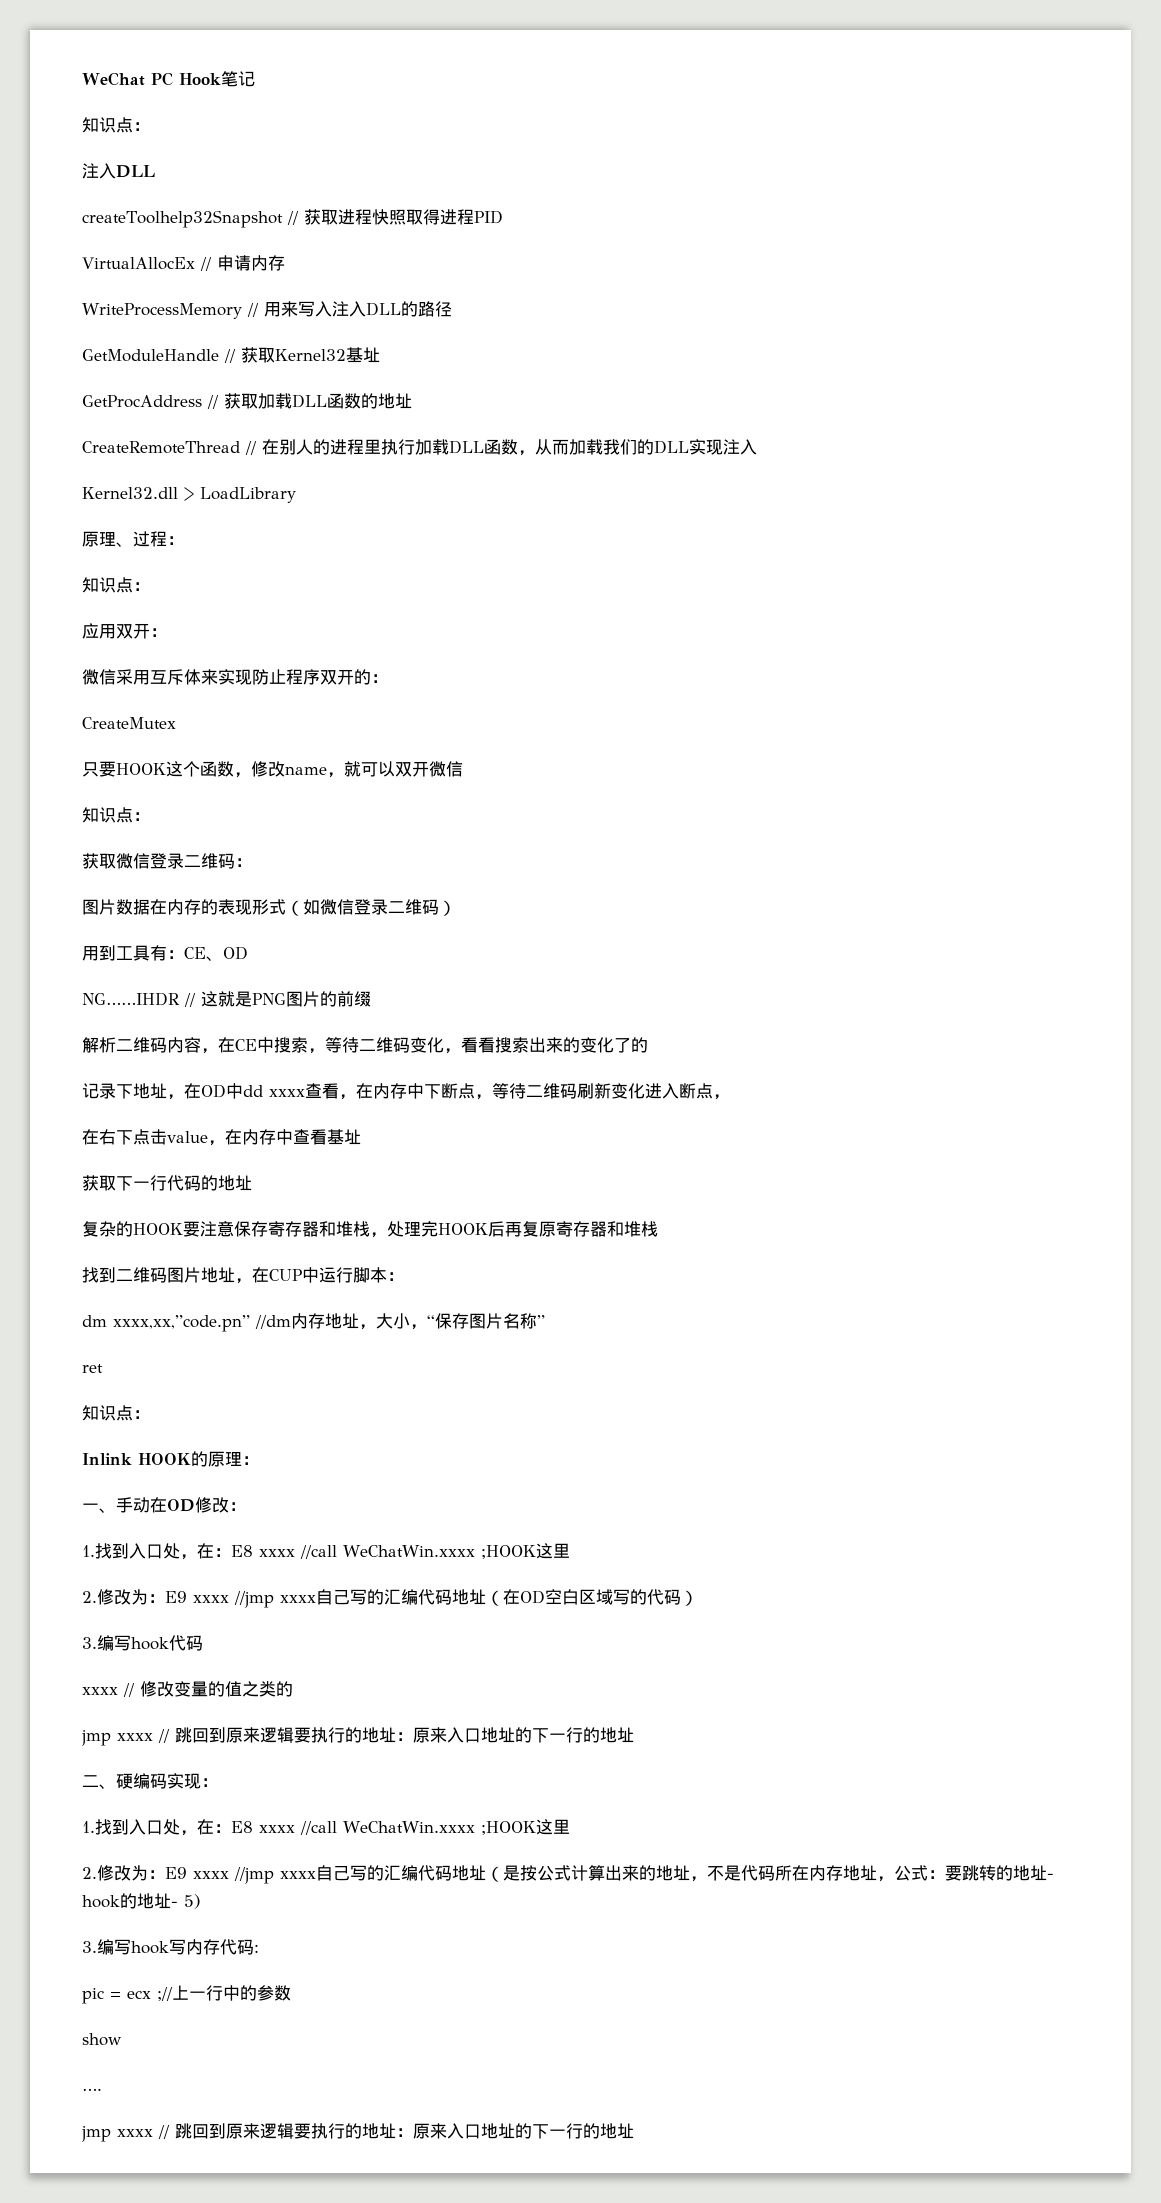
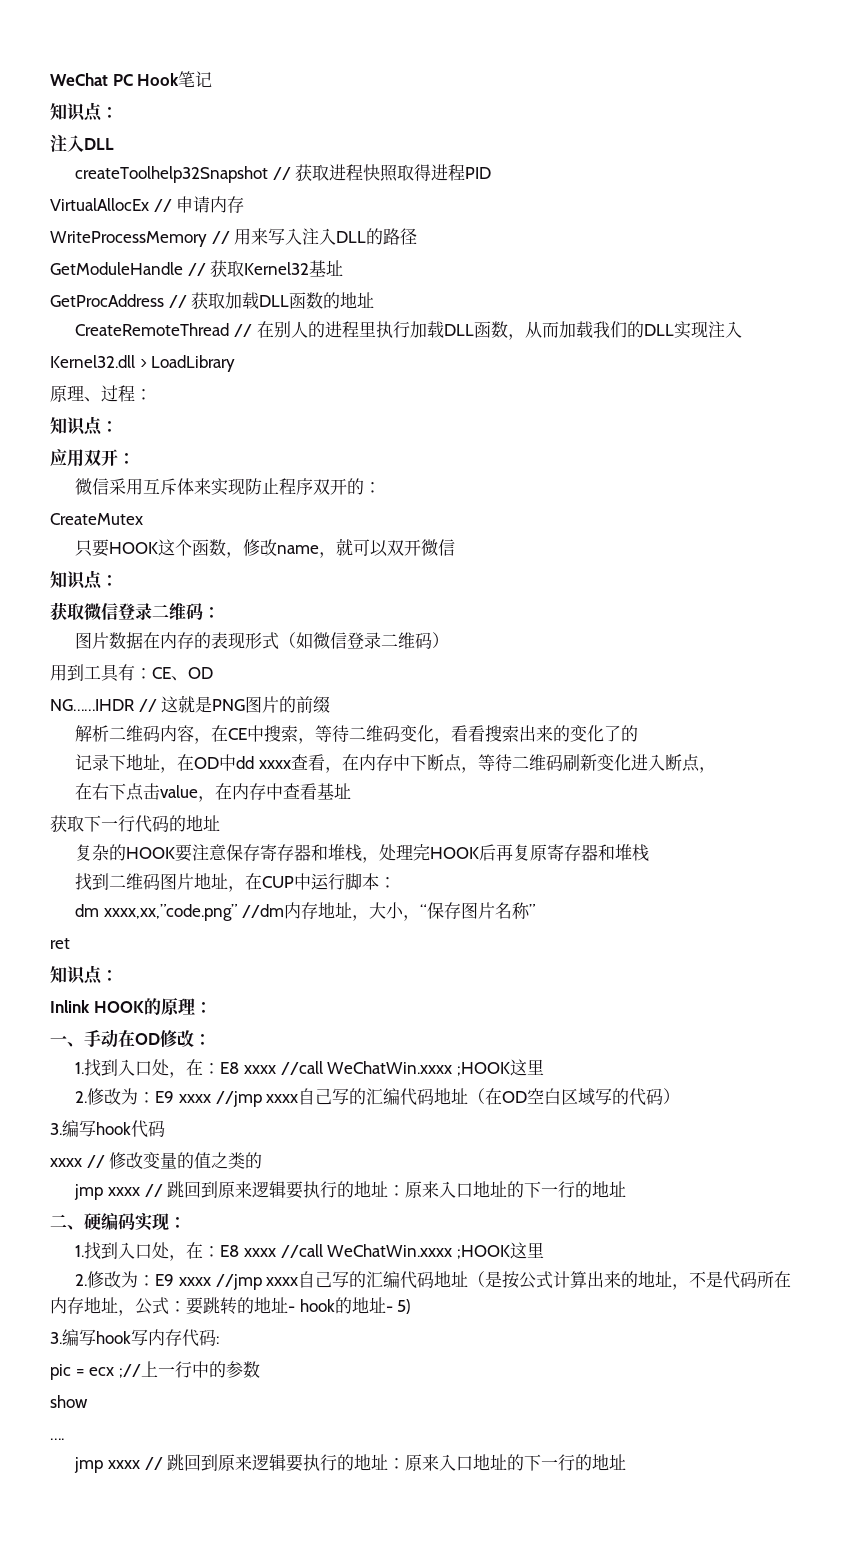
[113,1315,250,1332] xxxx,xx,”code.pn” -> [103,904,237,921] xxxx,xx,”code.png”

